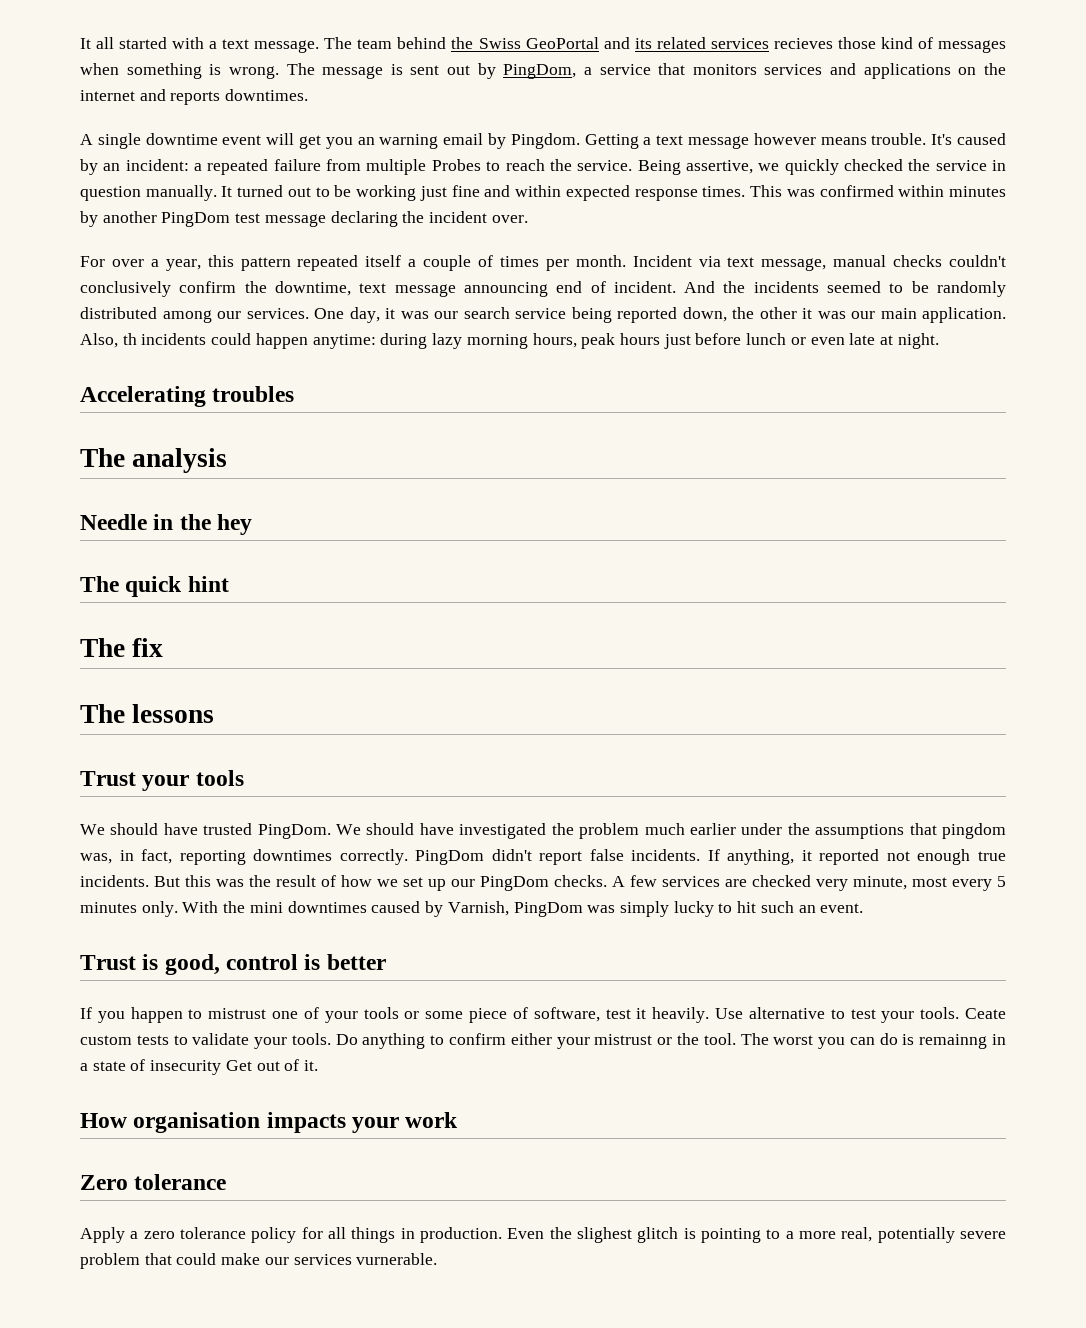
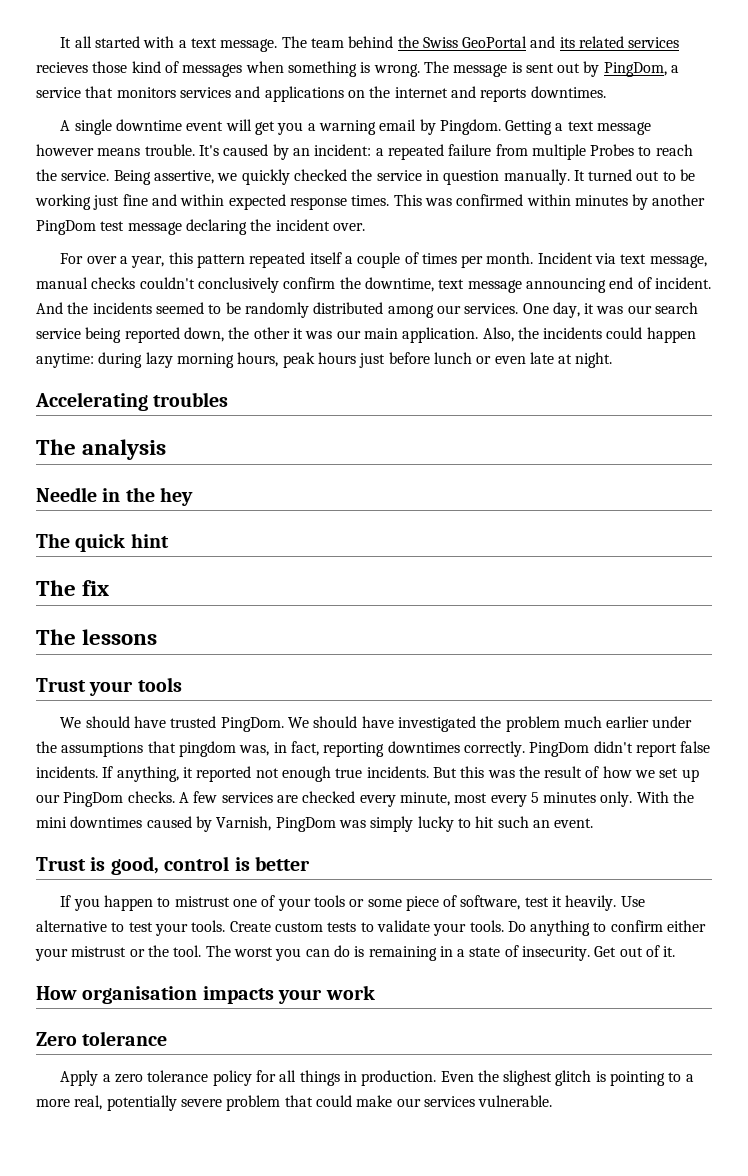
[357,137,375,145] an -> [307,123,316,131] a
[122,333,137,345] th -> [517,327,539,339] the
[816,879,848,891] very -> [359,795,396,807] every
[965,1008,1007,1019] Ceate -> [229,921,271,932] Create
[919,1034,988,1049] remainng -> [368,946,437,961] remaining
[150,1060,222,1075] insecurity -> [522,946,591,961] insecurity.
[356,1253,438,1265] vurnerable. -> [478,1095,553,1107] vulnerable.

